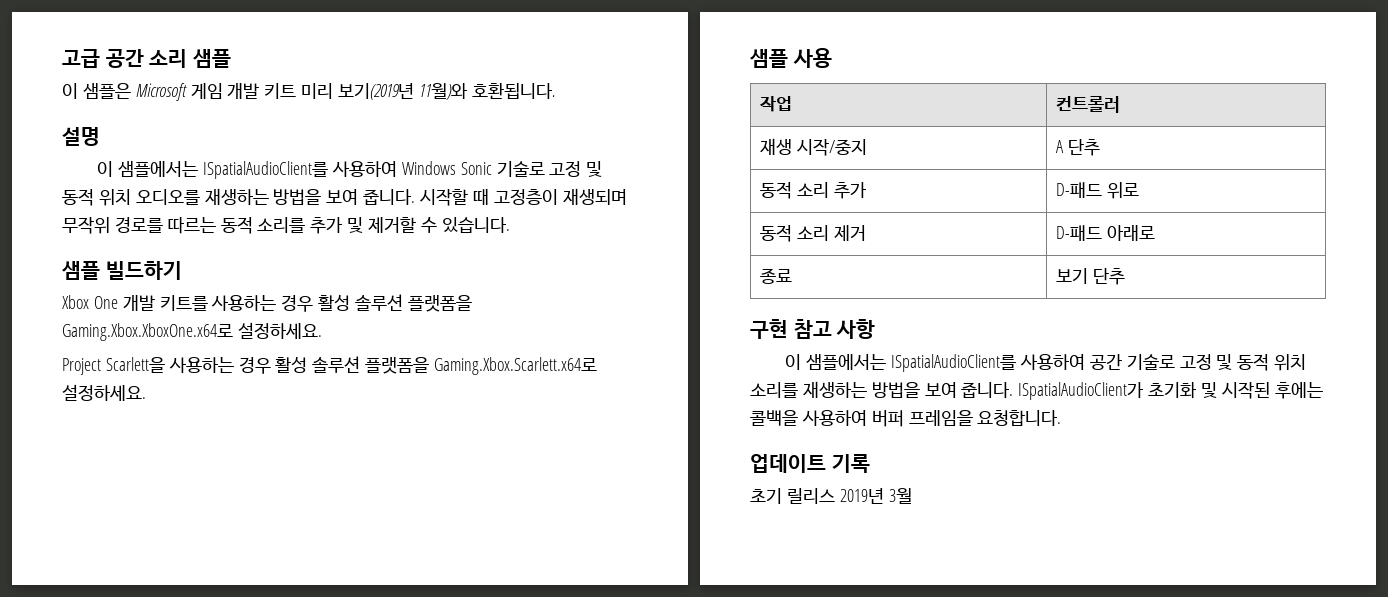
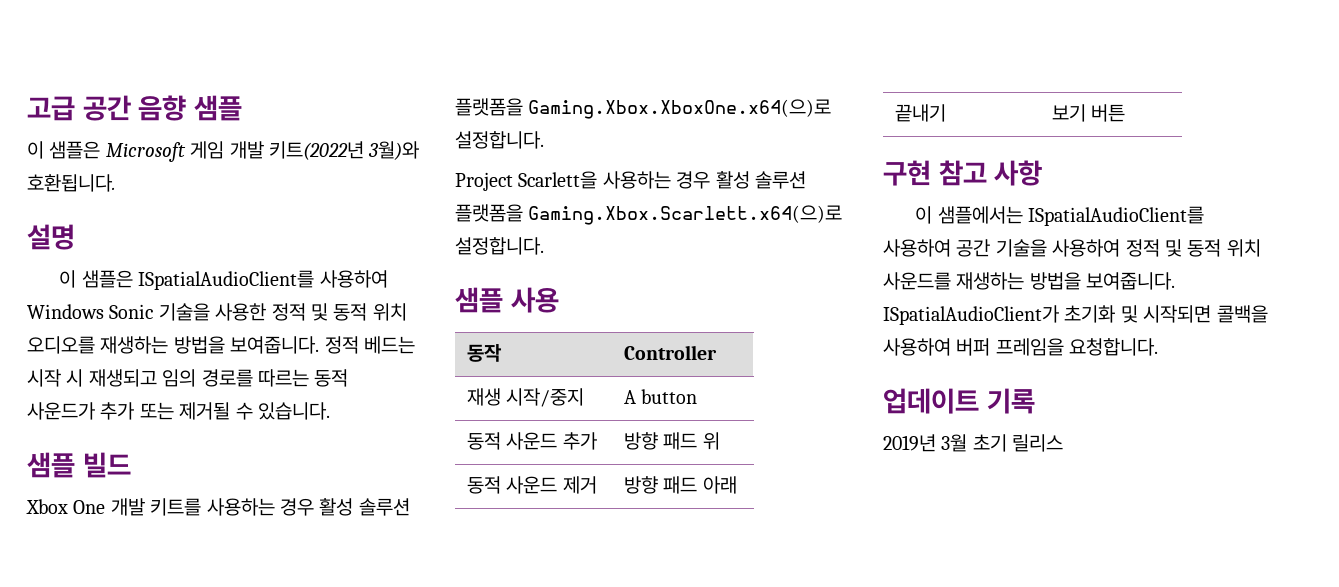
[149,49,188,68] 소리 -> [138,95,187,121] 음향
[264,83,468,100] 키트 미리 보기(2019년 11월)와 -> [269,141,420,160] 키트(2022년 3월)와
[118,161,199,177] 샘플에서는 -> [81,270,133,288] 샘플은
[496,161,582,177] 기술로 고정 -> [158,303,306,321] 기술을 사용한 정적
[326,188,627,206] [62,216,417,234] 보여 줍니다. 시작할 때 고정층이 재생되며 무작위 경로를 따르는 동적 소리를 추가 및 제거할 -> [230,336,415,354] [27,369,349,387] [27,402,231,420] 보여줍니다. 정적 베드는 시작 시 재생되고 임의 경로를 따르는 동적 사운드가 추가 또는 제거될
[105,261,182,280] 빌드하기 -> [82,452,131,478] 빌드
[62,322,322,341] Gaming.Xbox.XboxOne.x64로 설정하세요. -> [528,99,832,119] [455,131,544,149] Gaming.Xbox.XboxOne.x64(으)로 설정합니다.
[434,357,598,375] [62,384,146,401] Gaming.Xbox.Scarlett.x64로 설정하세요. -> [528,205,843,225] [455,237,544,255] Gaming.Xbox.Scarlett.x64(으)로 설정합니다.
[760,96,793,112] [1056,96,1121,113] 작업 | 컨트롤러 -> [466,344,502,362] [623,345,717,360] 동작 | Controller
[1068,139,1101,156] [760,182,830,199] 단추 // 동적 소리 -> [641,389,698,404] [466,432,558,450] button // 동적 사운드
[1056,182,1140,199] [760,225,830,242] D-패드 위로 // 동적 소리 -> [623,432,720,450] [466,476,558,494] 방향 패드 위 // 동적 사운드
[1056,225,1156,241] [760,268,793,284] D-패드 아래로 // 종료 -> [623,476,737,494] [894,104,946,122] 방향 패드 아래 // 끝내기
[1093,268,1126,285] 단추 -> [1091,104,1126,122] 버튼
[1126,354,1307,371] [750,381,1014,398] 기술로 고정 및 동적 위치 소리를 재생하는 방법을 보여 줍니다. -> [995,239,1261,257] [883,272,1176,290] 기술을 사용하여 정적 및 동적 위치 사운드를 재생하는 방법을 보여줍니다.
[1221,381,1323,399] 시작된 후에는 -> [1143,305,1212,323] 시작되면
[750,488,912,504] 초기 릴리스 2019년 3월 -> [883,434,1064,452] 2019년 3월 초기 릴리스

